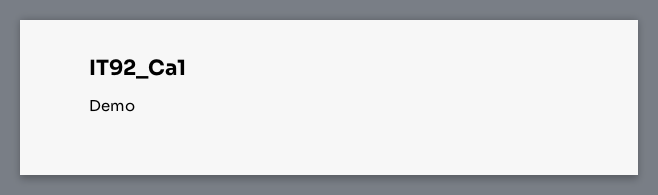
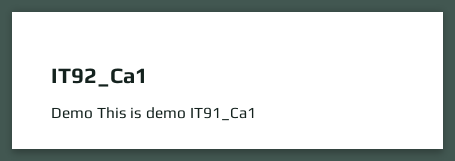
(135, 106) none -> [97,107,256,121] This is demo IT91_Ca1

